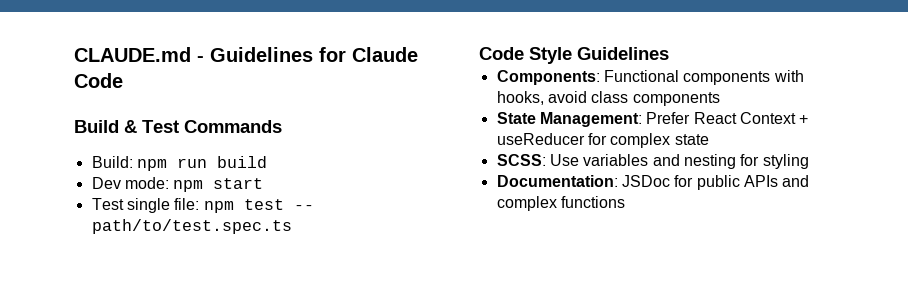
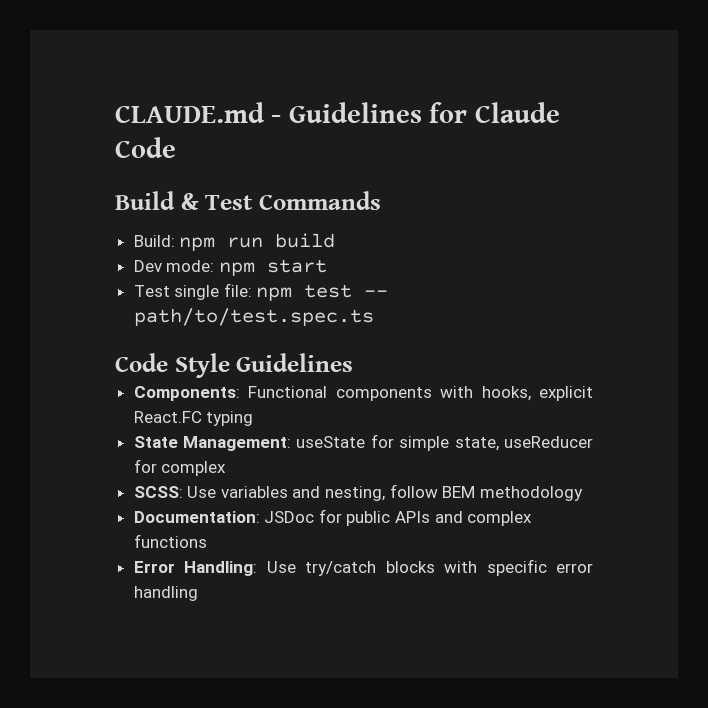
[547,91,720,106] avoid class components -> [539,386,593,401] [133,411,254,426] explicit React.FC typing
[646,112,809,124] Prefer React Context + -> [296,434,499,451] useState for simple state,
[674,134,709,145] state -> (227, 468) none
[683,154,809,169] nesting for styling -> [325,484,583,501] nesting, follow BEM methodology
(625, 202) none -> [133,559,593,576] [133,586,198,601] // Error Handling: Use try/catch blocks with specific error handling

